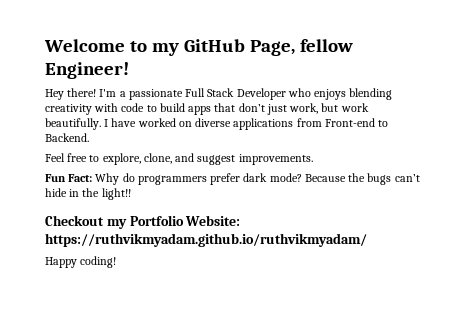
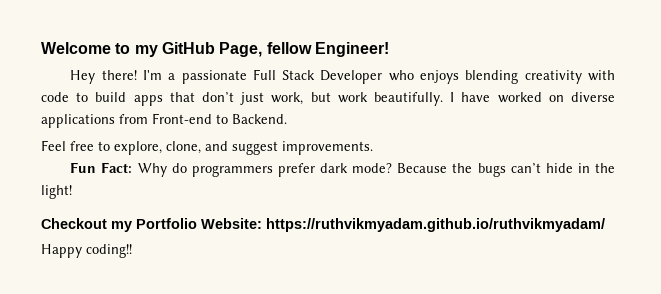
[101,188,131,200] light!! -> [41,185,72,199] light!
[80,256,117,268] coding! -> [86,244,132,258] coding!!

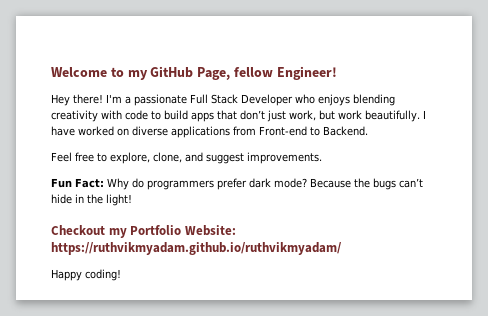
[86,244,132,258] coding!! -> [85,269,121,281] coding!

